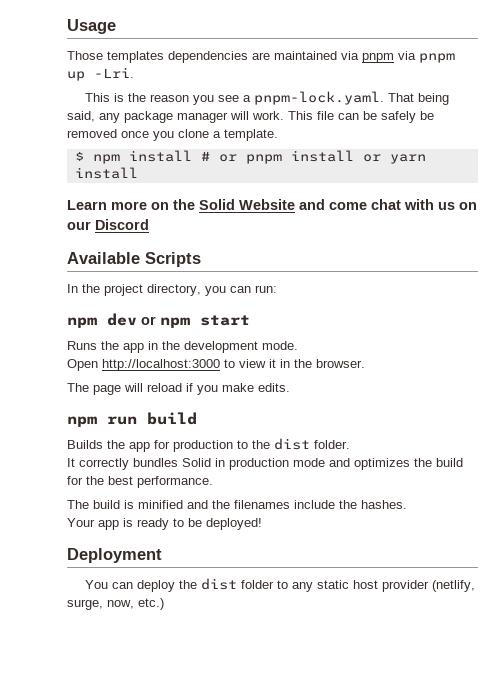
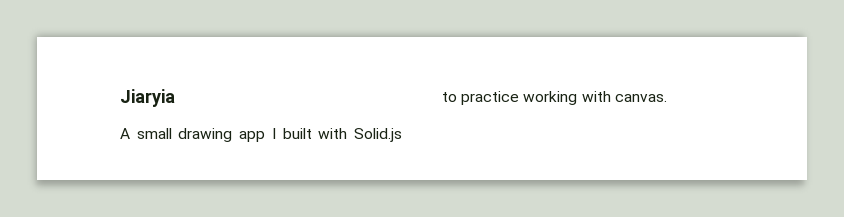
[67,19,116,34] [67,51,455,63] [67,67,134,81] [85,91,450,105] [67,111,434,123] [67,129,278,141] [74,150,426,164] [74,167,138,179] [67,199,477,210] [67,219,149,230] [67,252,201,267] [67,284,277,296] [67,313,250,328] [67,341,298,353] [67,359,365,371] [67,383,290,395] [67,412,197,427] [67,438,350,452] [67,458,463,470] [67,476,213,488] [67,500,407,509] [67,518,262,530] [67,548,162,563] [85,578,476,592] [67,598,164,610] Usage // Those templates dependencies are maintained via pnpm via pnpm up -Lri. // This is the reason you see a pnpm-lock.yaml. That being said, any package manager will work. This file can be safely be removed once you clone a template. // $ npm install # or pnpm install or yarn install // Learn more on the Solid Website and come chat with us on our Discord // Available Scripts // In the project directory, you can run: // npm dev or npm start // Runs the app in the development mode. // Open http://localhost:3000 to view it in the browser. // The page will reload if you make edits. // npm run build // Builds the app for production to the dist folder. // It correctly bundles Solid in production mode and optimizes the build for the best performance. // The build is minified and the filenames include the hashes. // Your app is ready to be deployed! // Deployment // You can deploy the dist folder to any static host provider (netlify, surge, now, etc.) -> [120,89,175,107] [120,128,402,142] [442,91,667,105] Jiaryia // A small drawing app I built with Solid.js to practice working with canvas.

